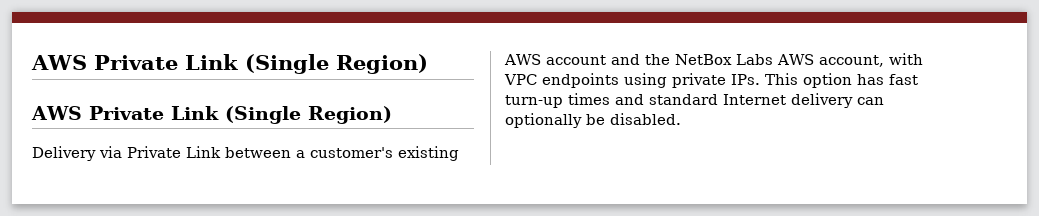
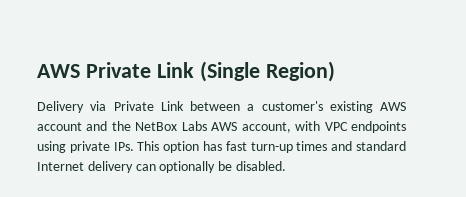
[31,54,428,74] [31,106,392,124] AWS Private Link (Single Region) // AWS Private Link (Single Region) -> [37,61,335,82] AWS Private Link (Single Region)

